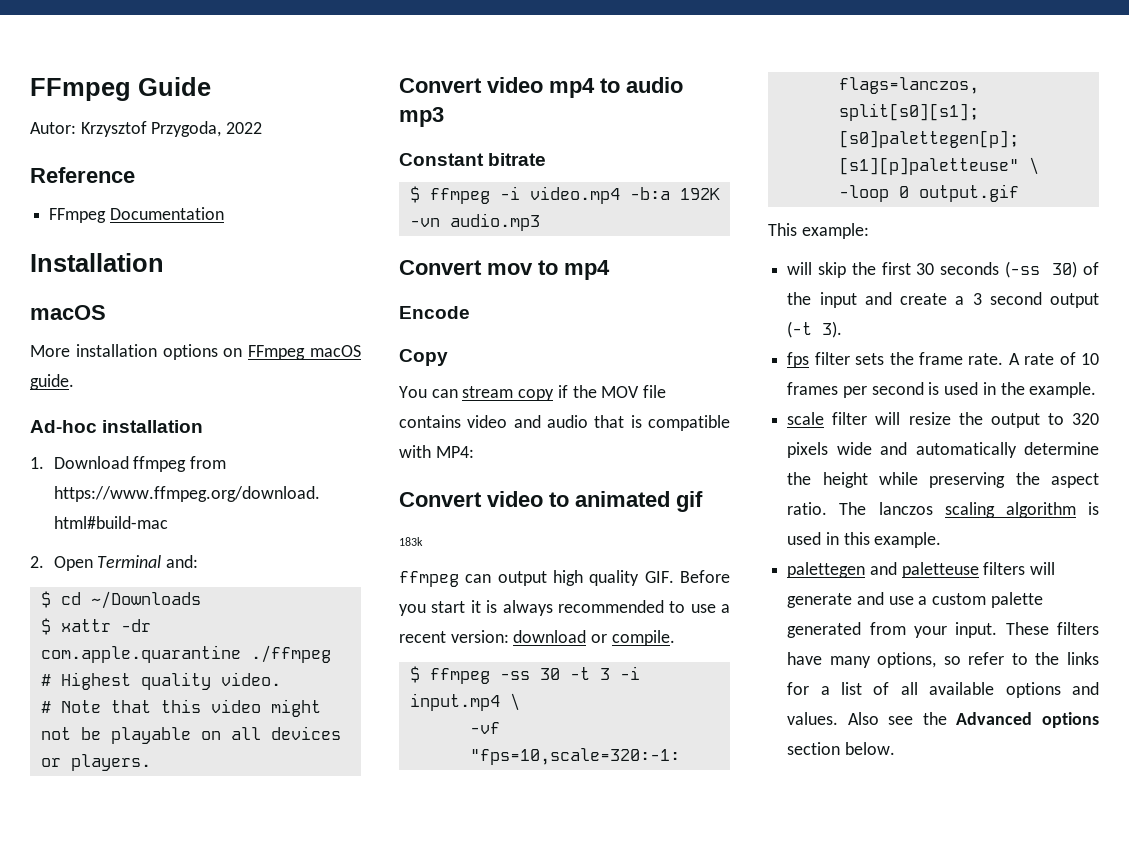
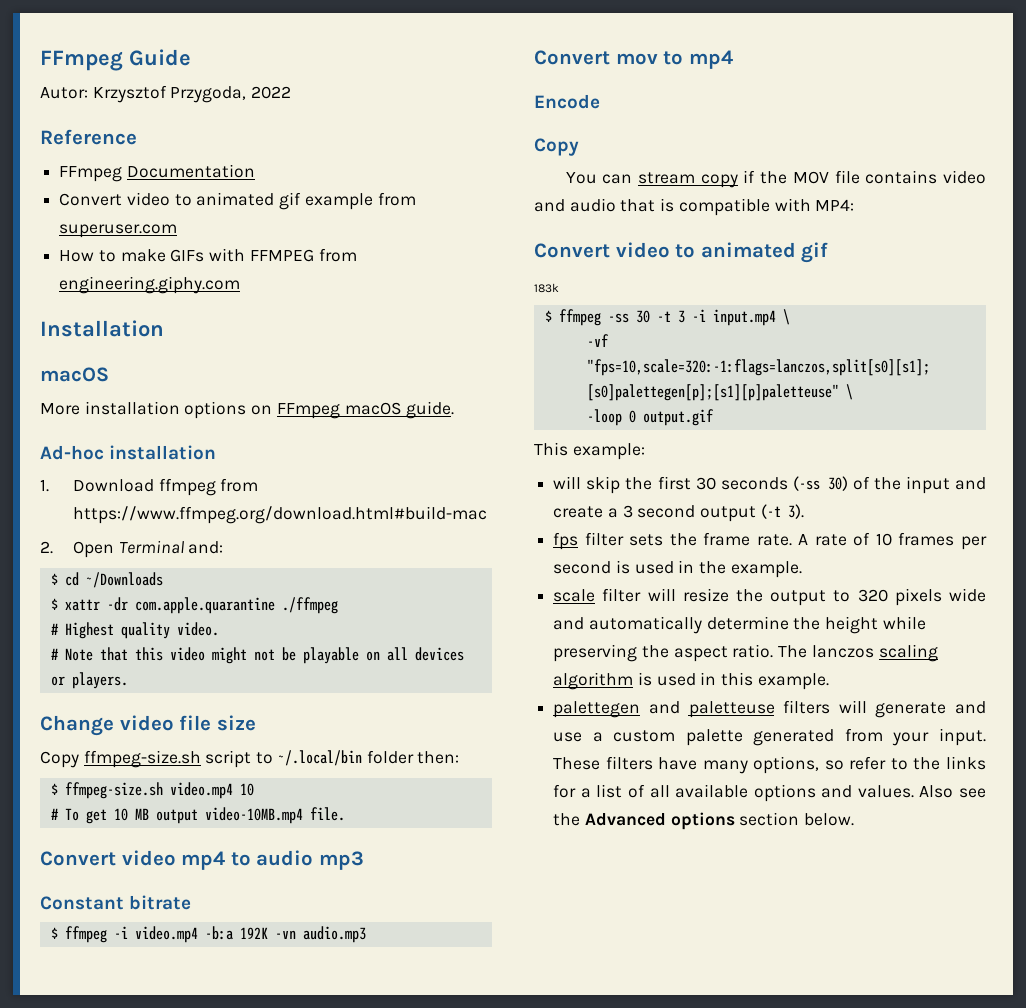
(224, 213) none -> [59,192,416,210] [59,224,178,238] [59,248,357,262] [59,276,241,294] // Convert video to animated gif example from superuser.com // How to make GIFs with FFMPEG from engineering.giphy.com
(151, 762) none -> [40,715,256,736] [40,750,460,768] [50,782,254,799] [50,807,345,824] // Change video file size // Copy ffmpeg-size.sh script to ~/.local/bin folder then: // $ ffmpeg-size.sh video.mp4 10 // # To get 10 MB output video-10MB.mp4 file.
[399,570,730,587] [399,600,730,616] [399,630,675,646] // ffmpeg can output high quality GIF. Before you start it is always recommended to use a recent version: download or compile. -> (559, 288) none

